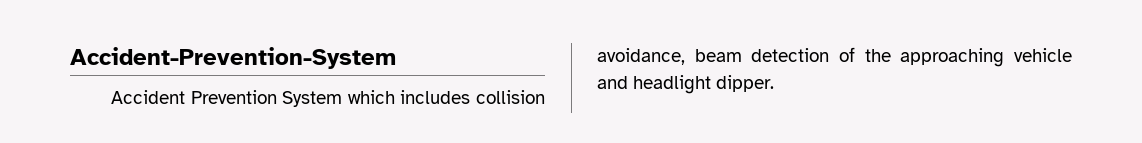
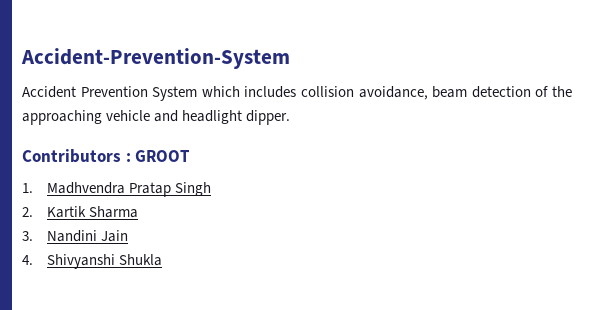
(775, 83) none -> [22,149,191,163] [22,182,211,197] [22,206,138,218] [22,230,128,242] [22,254,162,269] // Contributors : GROOT // 1. Madhvendra Pratap Singh // 2. Kartik Sharma // 3. Nandini Jain // 4. Shivyanshi Shukla

